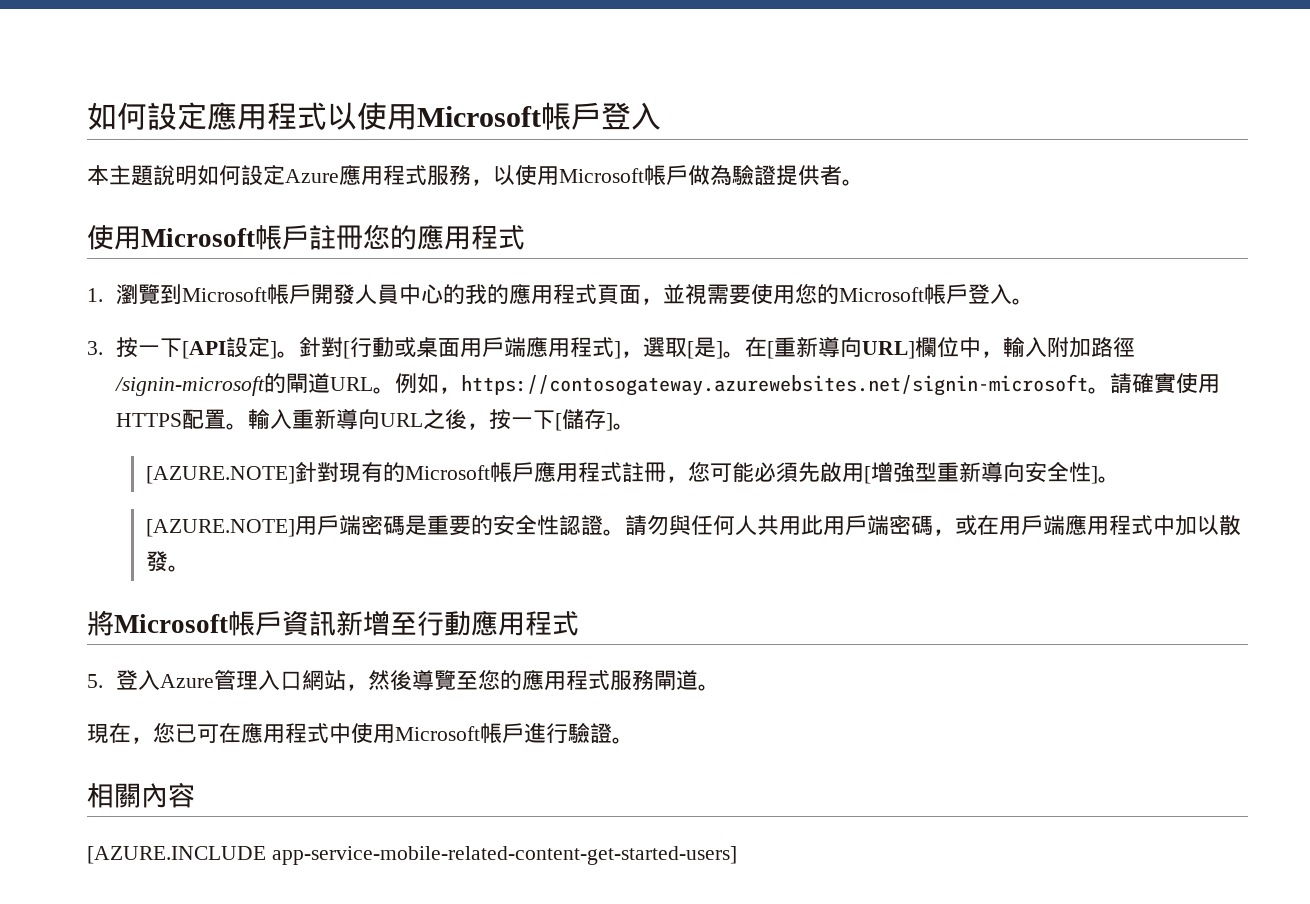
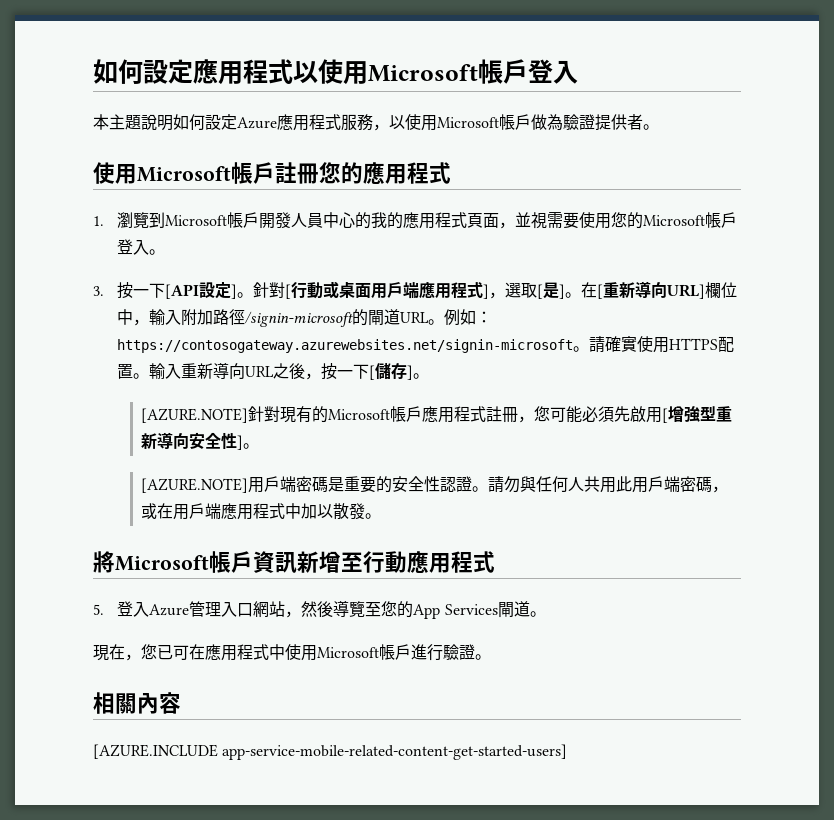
[439,387,462,394] ， -> [476,311,493,323] ：
[522,670,655,690] 應用程式服務 -> [413,604,498,619] App Services

